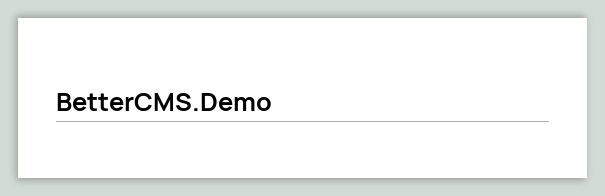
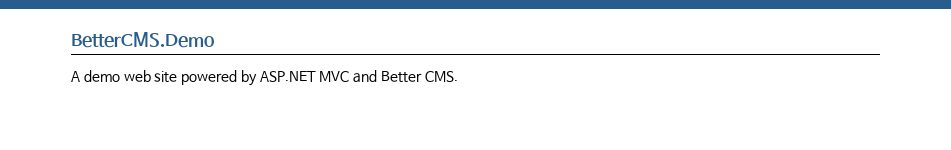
(272, 102) none -> [71,70,458,86] // A demo web site powered by ASP.NET MVC and Better CMS.

